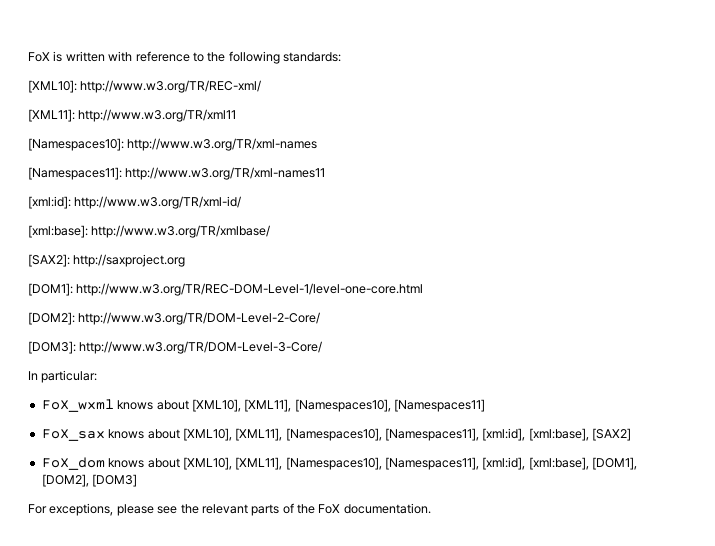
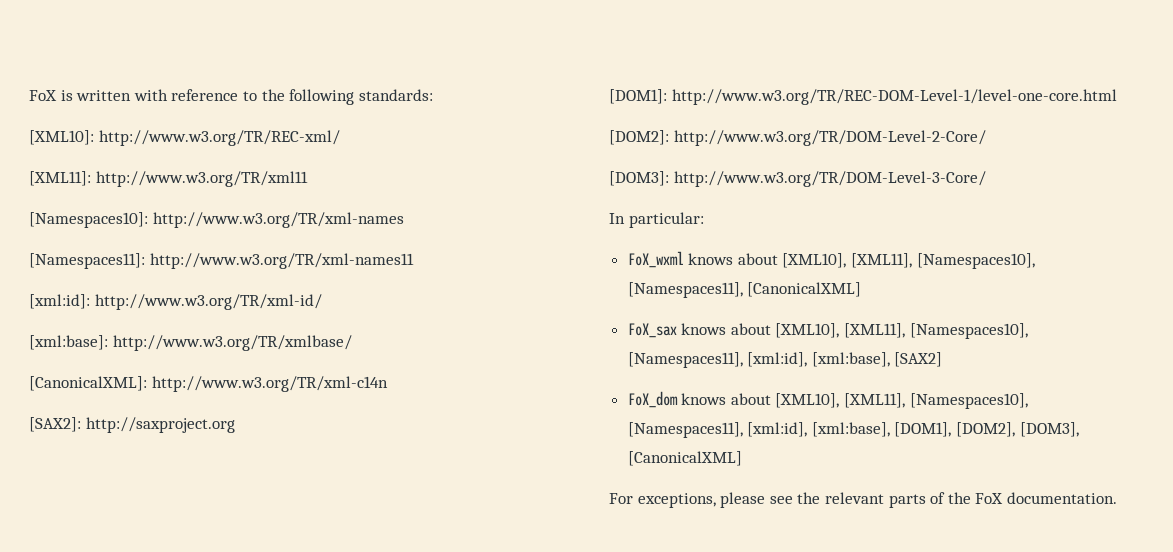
(271, 231) none -> [29,376,388,392] // [CanonicalXML]: http://www.w3.org/TR/xml-c14n
[394,399,485,412] [Namespaces11] -> [627,282,862,298] [Namespaces11], [CanonicalXML]
[92,474,138,487] [DOM3] -> [1019,422,1079,437] [627,451,742,466] [DOM3], [CanonicalXML]

